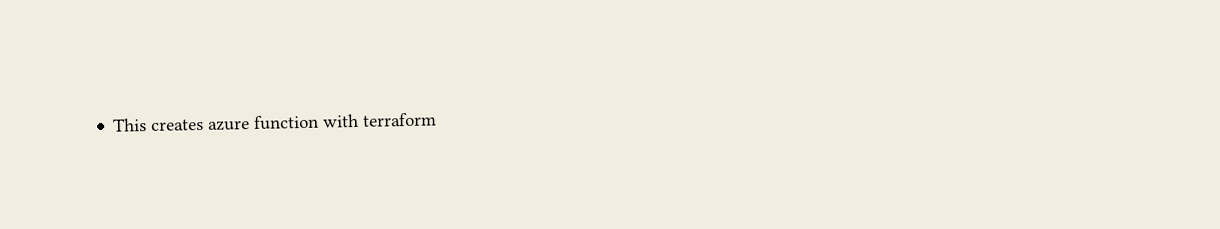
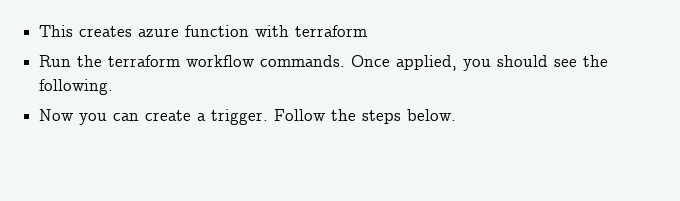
(438, 119) none -> [39,55,609,71] [39,79,114,95] [39,109,457,125] // Run the terraform workflow commands. Once applied, you should see the following. // Now you can create a trigger. Follow the steps below.

